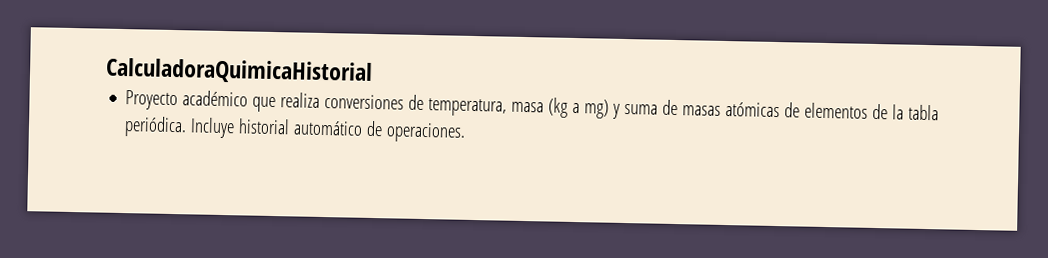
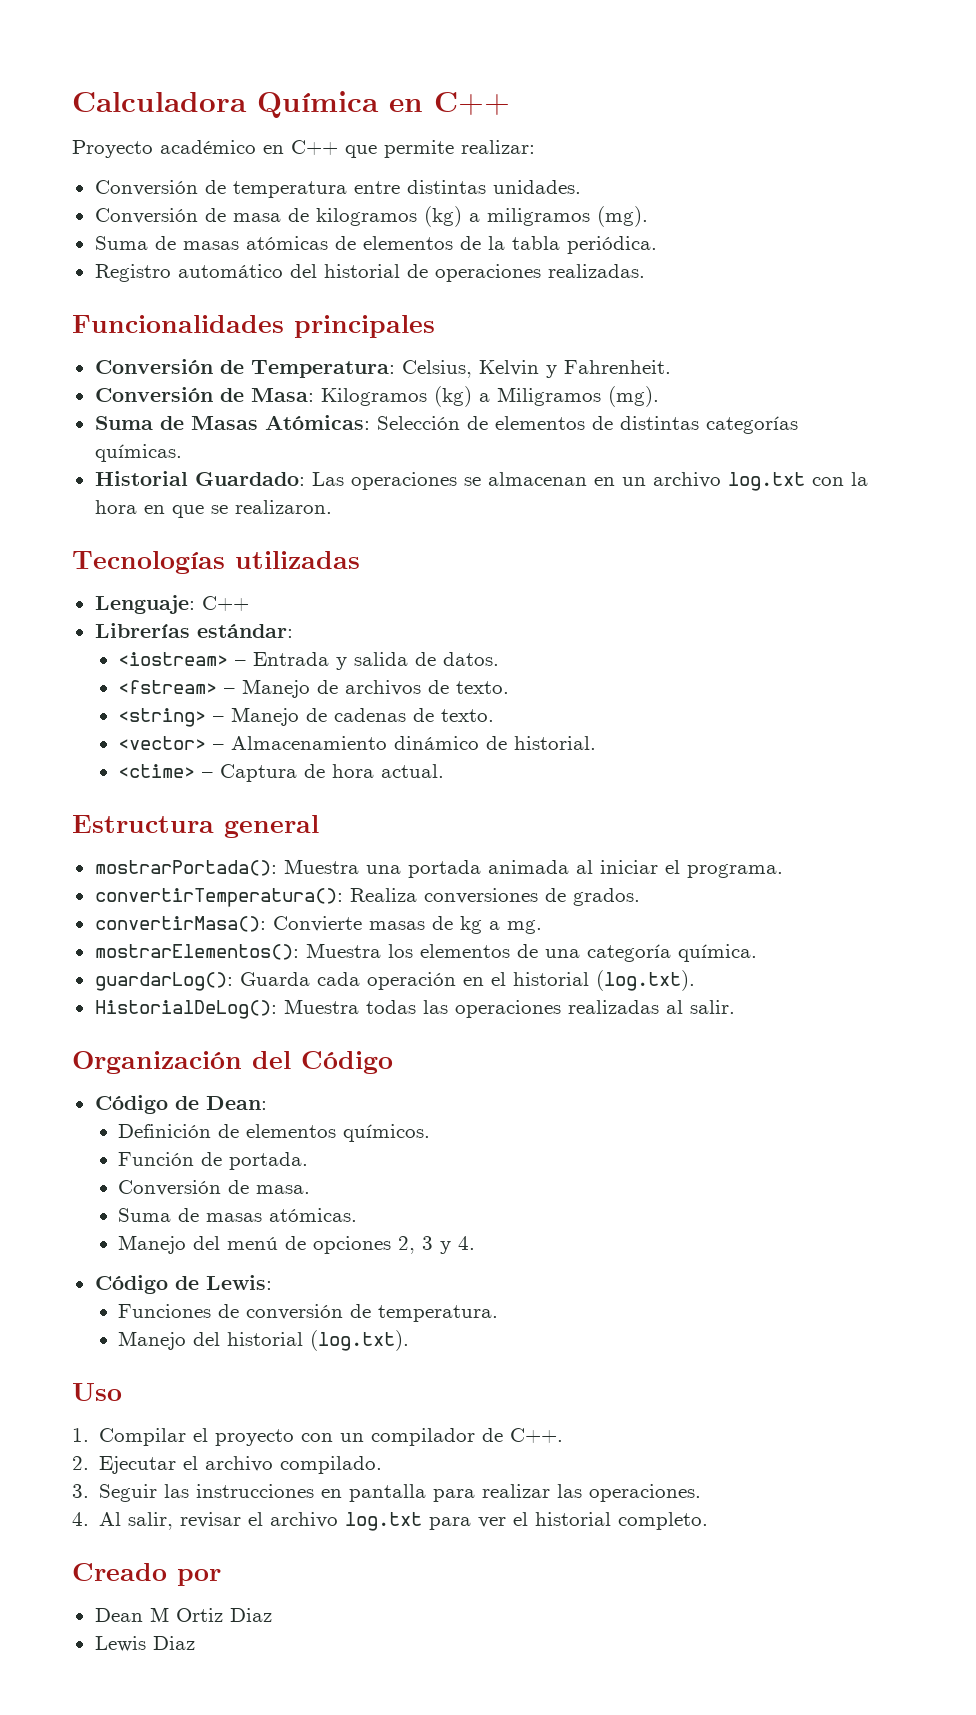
[105,57,373,85] [125,90,659,119] CalculadoraQuimicaHistorial // Proyecto académico que realiza conversiones de temperatura, masa (kg a mg) y suma -> [72,91,510,118] [72,140,535,158] [94,180,581,198] [94,206,648,227] [94,236,148,250] Calculadora Química en C++ // Proyecto académico en C++ que permite realizar: // Conversión de temperatura entre distintas unidades. // Conversión de masa de kilogramos (kg) a miligramos (mg). // Suma
[190,117,467,143] Incluye historial automático de operaciones. -> [94,264,645,282] [72,315,435,338] [94,359,671,378] [94,386,659,407] [94,415,798,434] [94,444,182,462] [94,471,868,491] [94,500,332,518] [72,551,360,574] [94,595,249,614] [94,623,293,638] [118,652,500,670] [118,679,510,698] [118,707,495,727] [118,736,597,750] [118,764,445,782] [72,815,319,838] [94,859,783,878] [94,888,640,907] [94,916,542,934] [94,943,757,962] [94,970,695,991] [94,999,735,1019] [72,1051,393,1074] [94,1095,267,1114] [118,1124,431,1142] [118,1152,309,1170] [118,1180,311,1196] [118,1208,358,1222] [118,1235,476,1254] [94,1275,272,1294] [118,1304,499,1322] [118,1330,410,1351] [72,1383,122,1401] [72,1428,564,1446] [72,1456,383,1474] [72,1484,702,1502] [72,1512,709,1531] [72,1563,221,1586] [94,1607,272,1622] [94,1636,195,1652] // Registro automático del historial de operaciones realizadas. // Funcionalidades principales // Conversión de Temperatura: Celsius, Kelvin y Fahrenheit. // Conversión de Masa: Kilogramos (kg) a Miligramos (mg). // Suma de Masas Atómicas: Selección de elementos de distintas categorías químicas. // Historial Guardado: Las operaciones se almacenan en un archivo log.txt con la hora en que se realizaron. // Tecnologías utilizadas // Lenguaje: C++ // Librerías estándar: // <iostream> – Entrada y salida de datos. // <fstream> – Manejo de archivos de texto. // <string> – Manejo de cadenas de texto. // <vector> – Almacenamiento dinámico de historial. // <ctime> – Captura de hora actual. // Estructura general // mostrarPortada(): Muestra una portada animada al iniciar el programa. // convertirTemperatura(): Realiza conversiones de grados. // convertirMasa(): Convierte masas de kg a mg. // mostrarElementos(): Muestra los elementos de una categoría química. // guardarLog(): Guarda cada operación en el historial (log.txt). // HistorialDeLog(): Muestra todas las operaciones realizadas al salir. // Organización del Código // Código de Dean: // Definición de elementos químicos. // Función de portada. // Conversión de masa. // Suma de masas atómicas. // Manejo del menú de opciones 2, 3 y 4. // Código de Lewis: // Funciones de conversión de temperatura. // Manejo del historial (log.txt). // Uso // 1. Compilar el proyecto con un compilador de C++. // 2. Ejecutar el archivo compilado. // 3. Seguir las instrucciones en pantalla para realizar las operaciones. // 4. Al salir, revisar el archivo log.txt para ver el historial completo. // Creado por // Dean M Ortiz Diaz // Lewis Diaz

